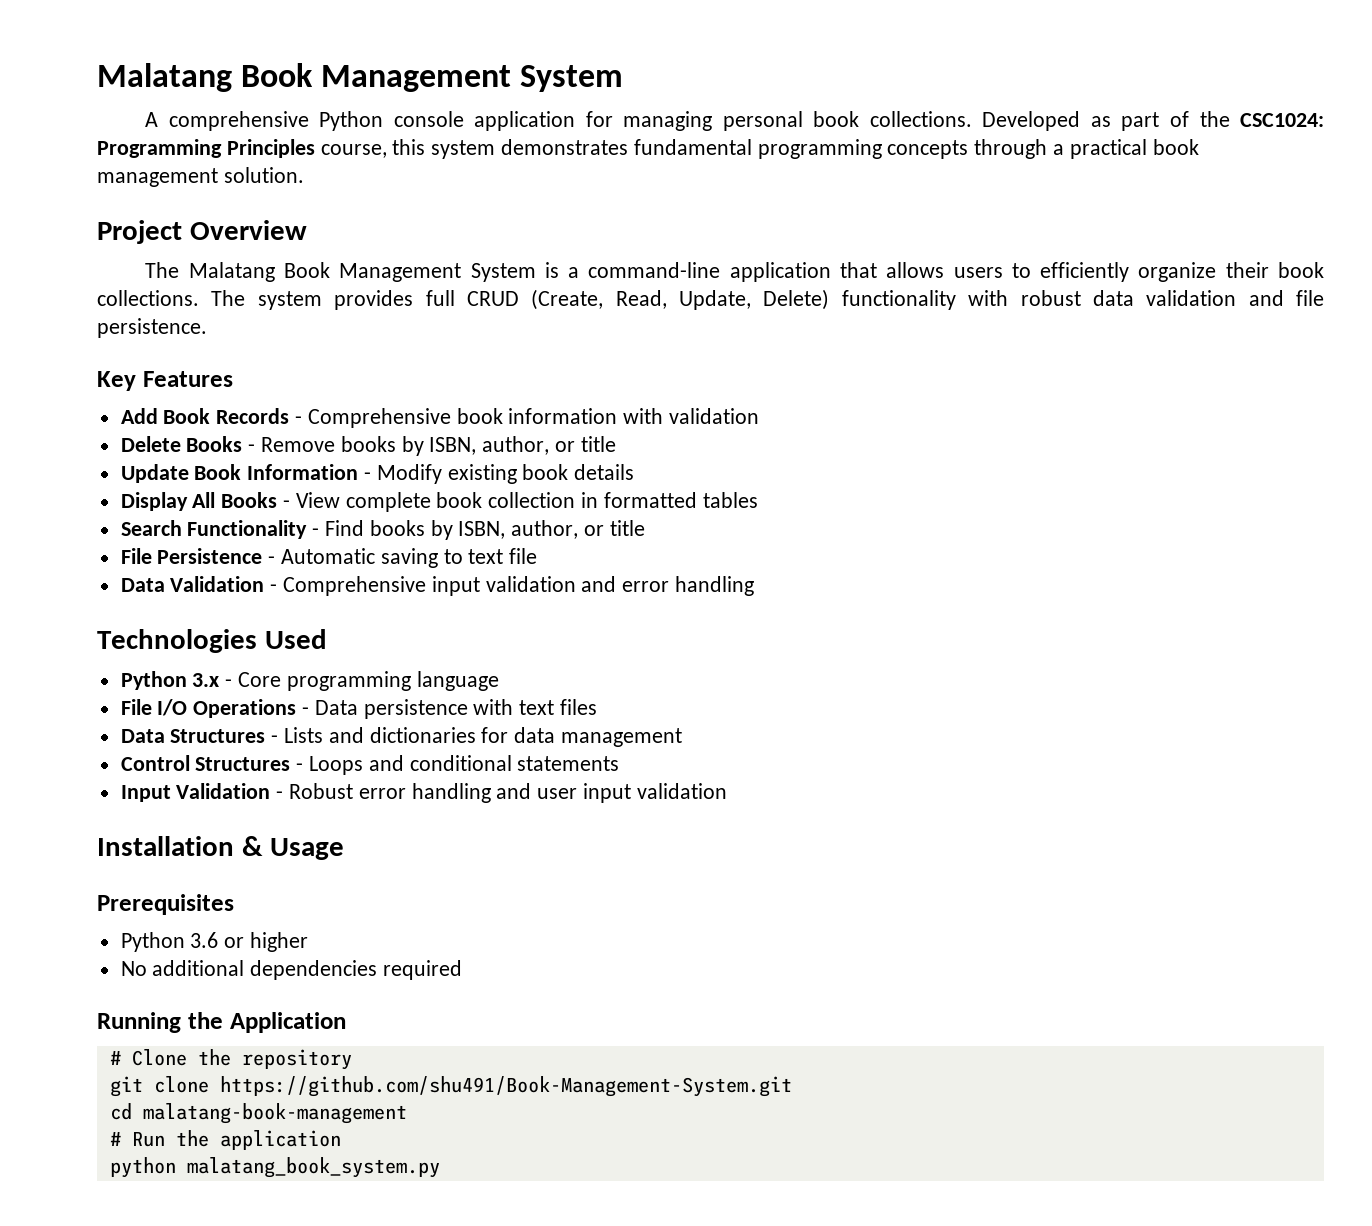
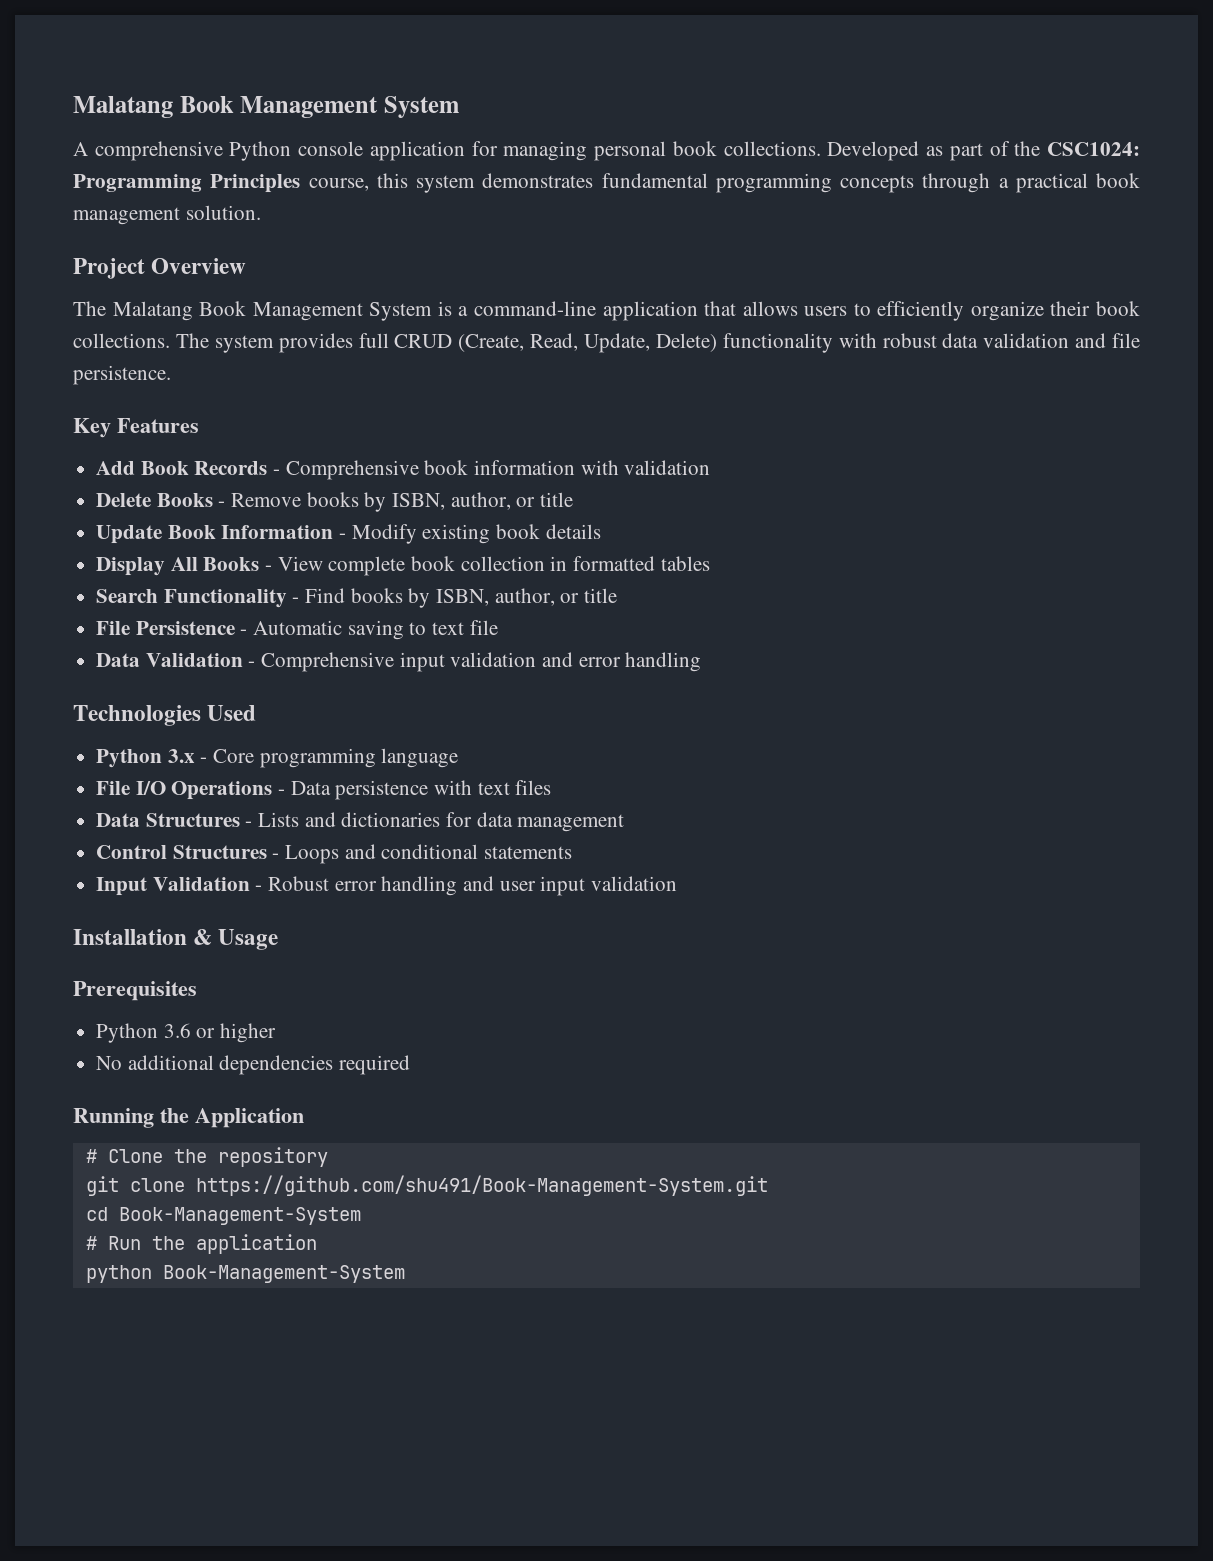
[142,1103,407,1124] malatang-book-management -> [118,1207,361,1225] Book-Management-System
[186,1157,440,1178] malatang_book_system.py -> [162,1265,405,1283] Book-Management-System

